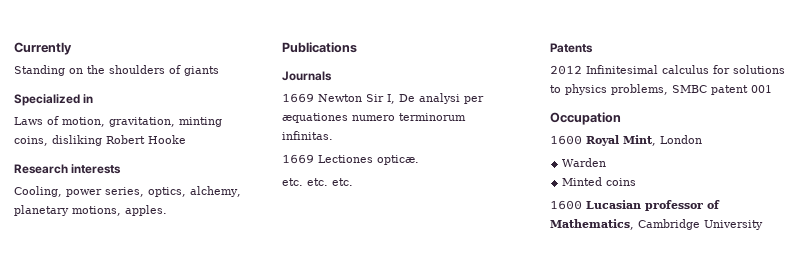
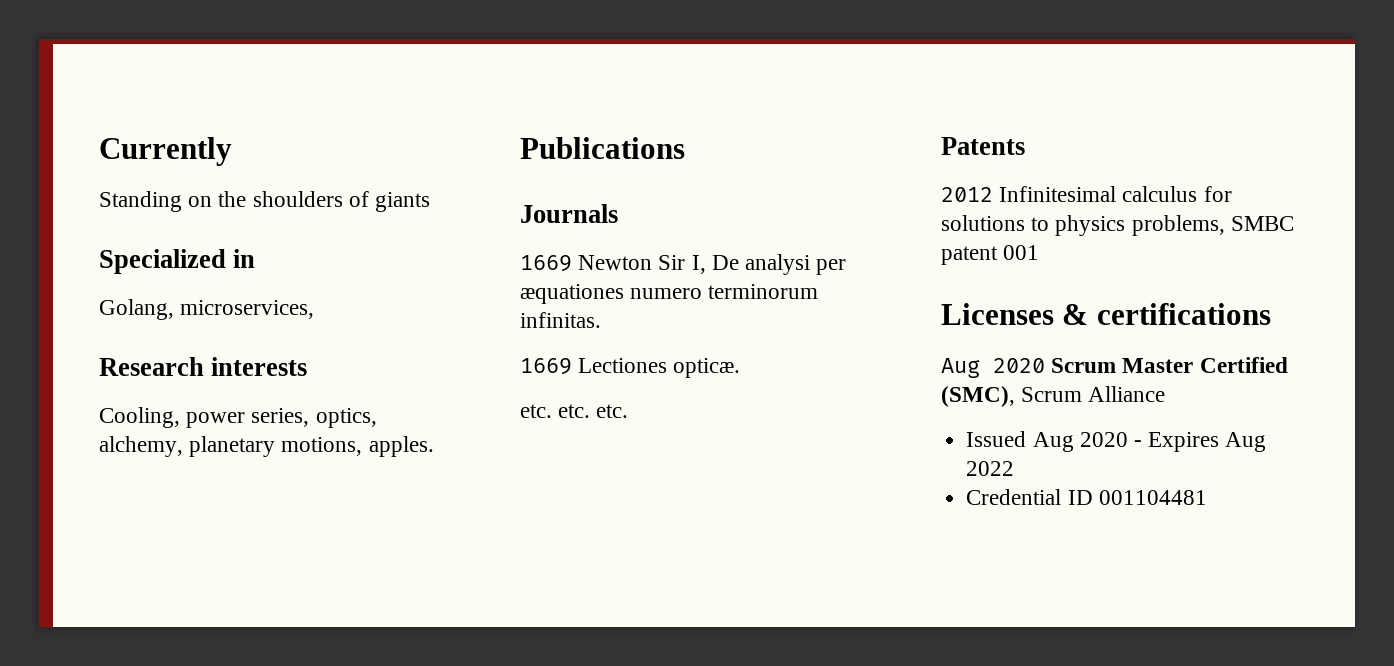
[14,116,222,127] [14,135,186,146] Laws of motion, gravitation, minting coins, disliking Robert Hooke -> [99,299,315,320] Golang, microservices,
[550,112,621,125] [550,135,702,146] [562,158,607,167] [562,177,637,186] [550,200,720,211] [550,219,763,230] Occupation // 1600 Royal Mint, London // Warden // Minted coins // 1600 Lucasian professor of Mathematics, Cambridge University -> [941,303,1271,325] [941,357,1288,378] [941,386,1166,407] [966,431,1267,452] [966,461,1015,476] [966,489,1207,505] Licenses & certifications // Aug 2020 Scrum Master Certified (SMC), Scrum Alliance // Issued Aug 2020 - Expires Aug 2022 // Credential ID 001104481

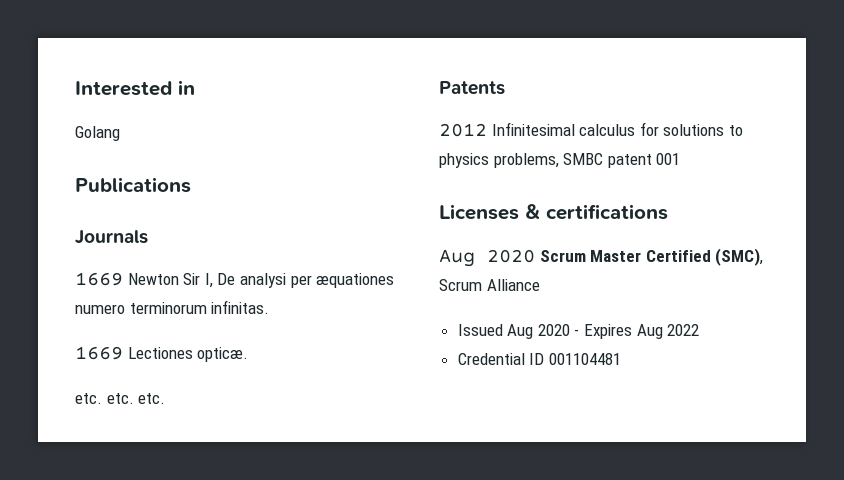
[99,137,232,166] [99,191,431,212] [99,249,256,274] [99,299,315,320] [99,357,308,376] [99,407,377,428] [99,436,434,457] Currently // Standing on the shoulders of giants // Specialized in // Golang, microservices, // Research interests // Cooling, power series, optics, alchemy, planetary motions, apples. -> [75,80,195,96] [75,126,120,141] Interested in // Golang

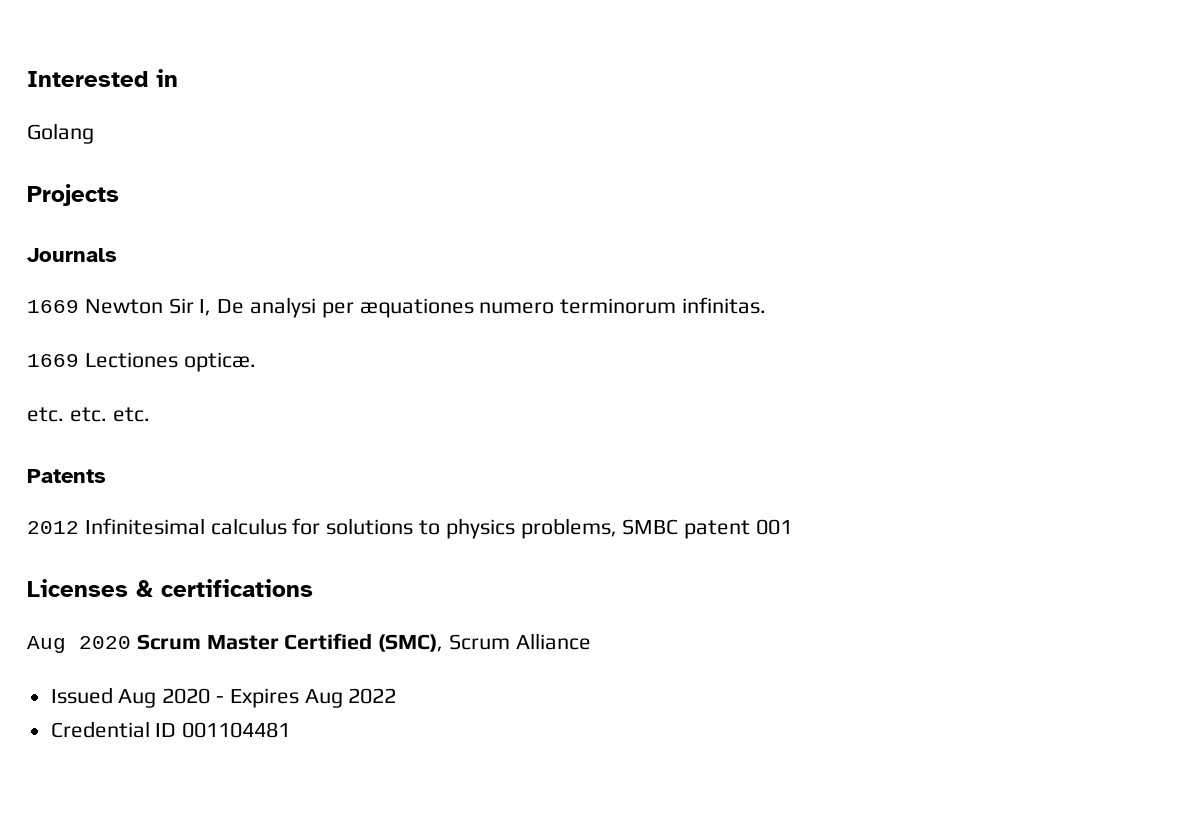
[75,177,191,193] Publications -> [27,184,119,206] Projects

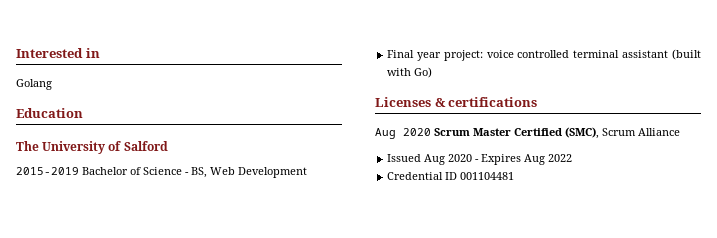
[27,184,119,206] [27,248,117,262] [27,297,767,318] [27,352,256,372] [27,407,150,422] [27,469,106,483] [27,518,793,539] Projects // Journals // 1669 Newton Sir I, De analysi per æquationes numero terminorum infinitas. // 1669 Lectiones opticæ. // etc. etc. etc. // Patents // 2012 Infinitesimal calculus for solutions to physics problems, SMBC patent 001 -> [16,108,83,118] [16,141,168,154] [16,167,307,178] [387,49,701,61] [387,67,433,78] Education // The University of Salford // 2015-2019 Bachelor of Science - BS, Web Development // Final year project: voice controlled terminal assistant (built with Go)

